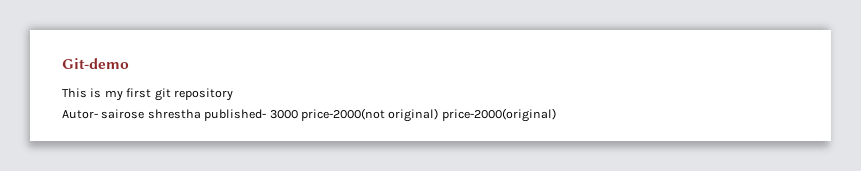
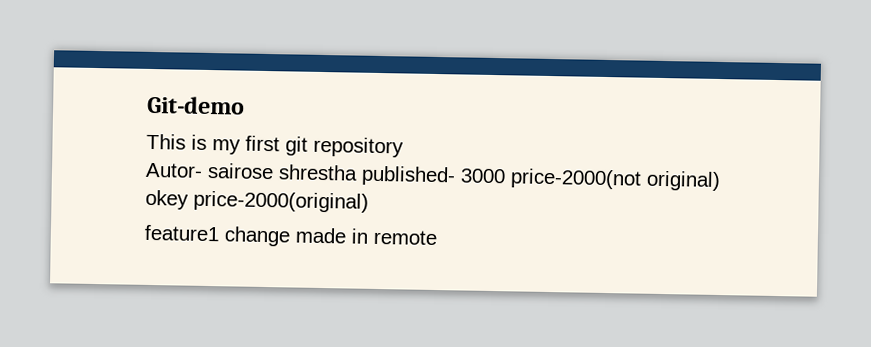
(439, 115) none -> [145,189,189,210] okey
(556, 115) none -> [144,224,437,247] // feature1 change made in remote

